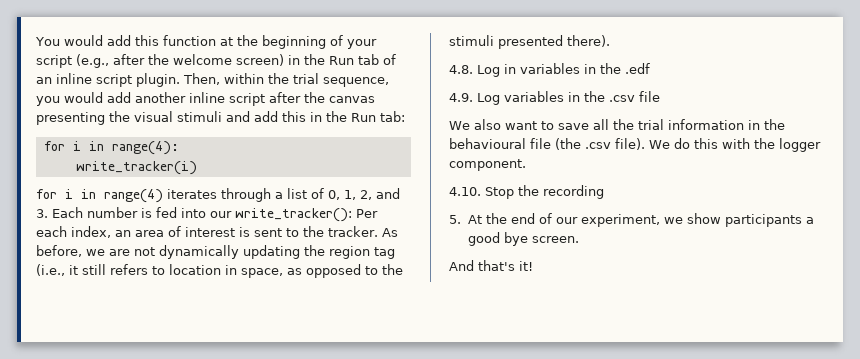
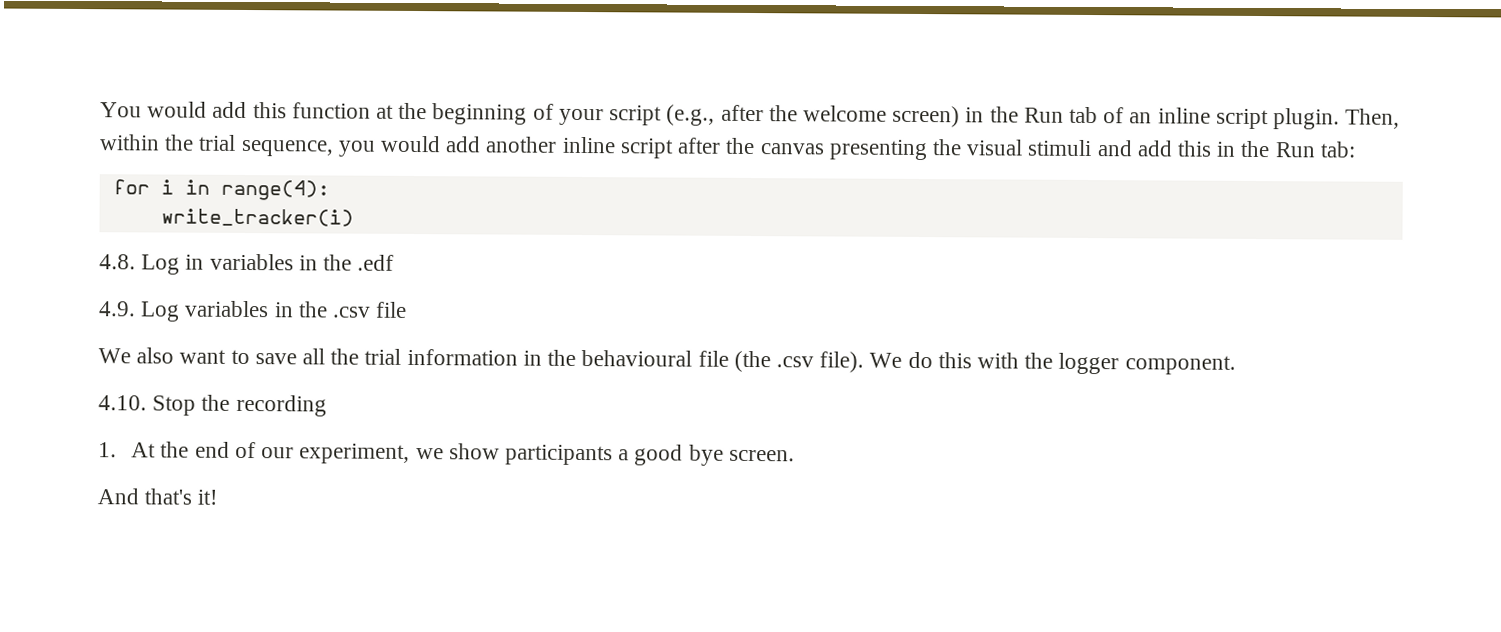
[36,188,400,203] [36,207,378,222] [36,226,398,238] [36,245,395,259] [36,264,403,278] [449,35,610,49] // for i in range(4) iterates through a list of 0, 1, 2, and 3. Each number is fed into our write_tracker(): Per each index, an area of interest is sent to the tracker. As before, we are not dynamically updating the region tag (i.e., it still refers to location in space, as opposed to the stimuli presented there). -> (354, 217) none
[449,215,461,224] 5. -> [98,442,117,458] 1.

